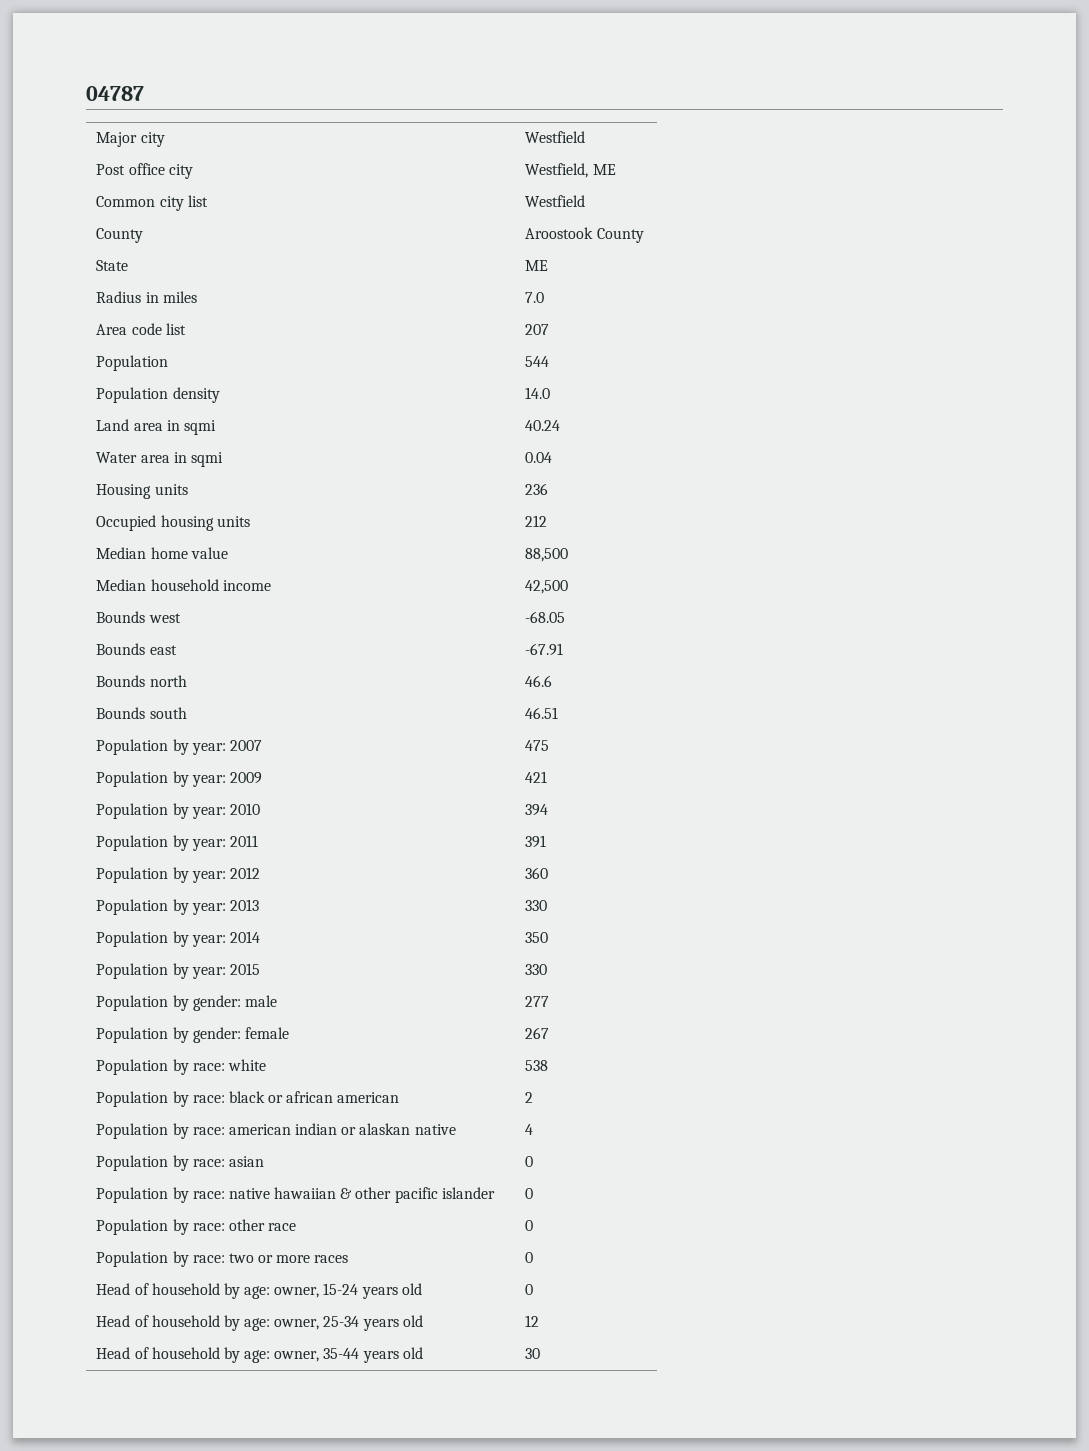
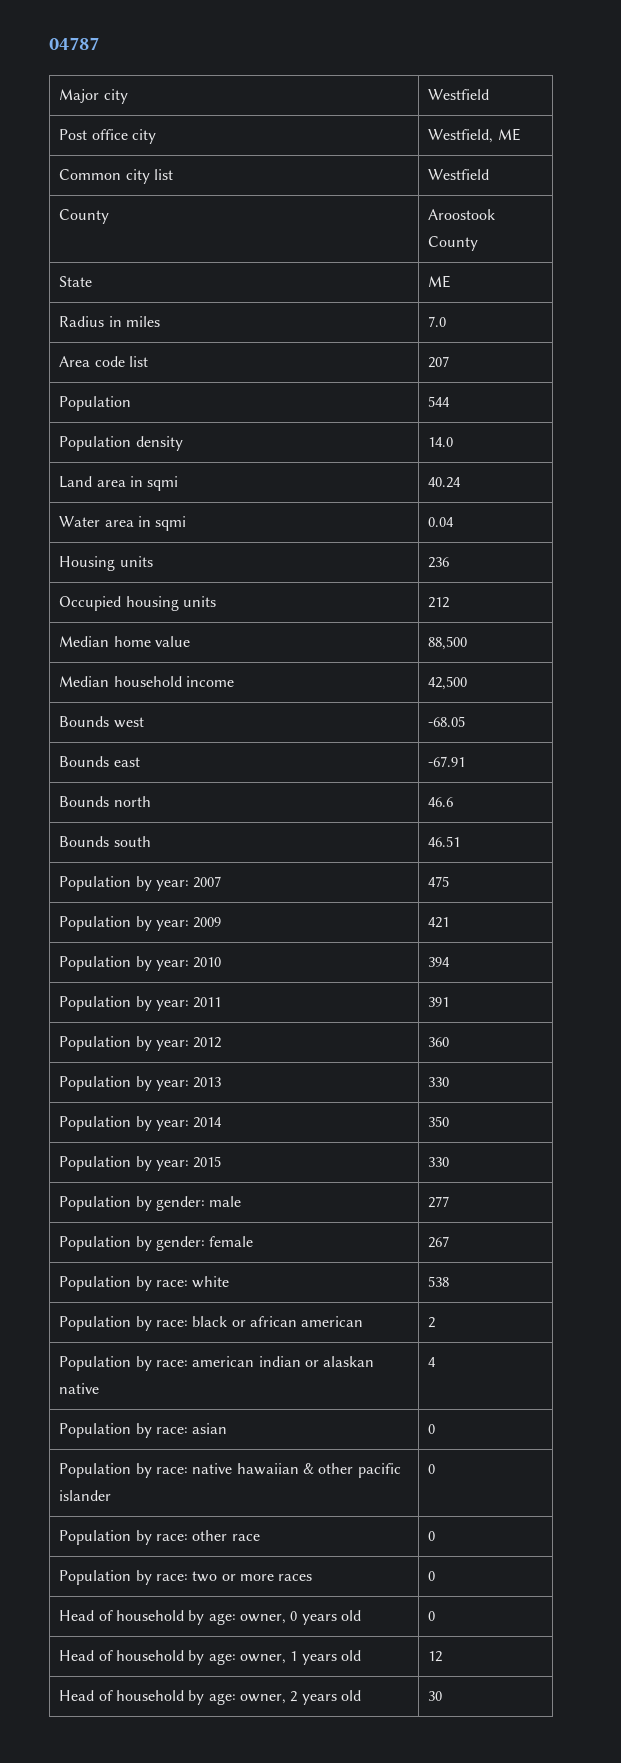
[323,1283,359,1295] 15-24 -> [290,1611,298,1621] 0
[323,1316,360,1327] 25-34 -> [290,1651,298,1661] 1
[323,1348,360,1359] 35-44 -> [290,1691,298,1702] 2

